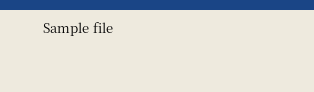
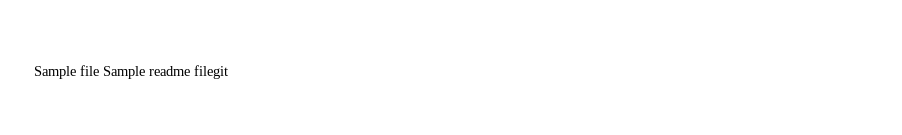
(113, 27) none -> [103,65,228,79] Sample readme filegit

